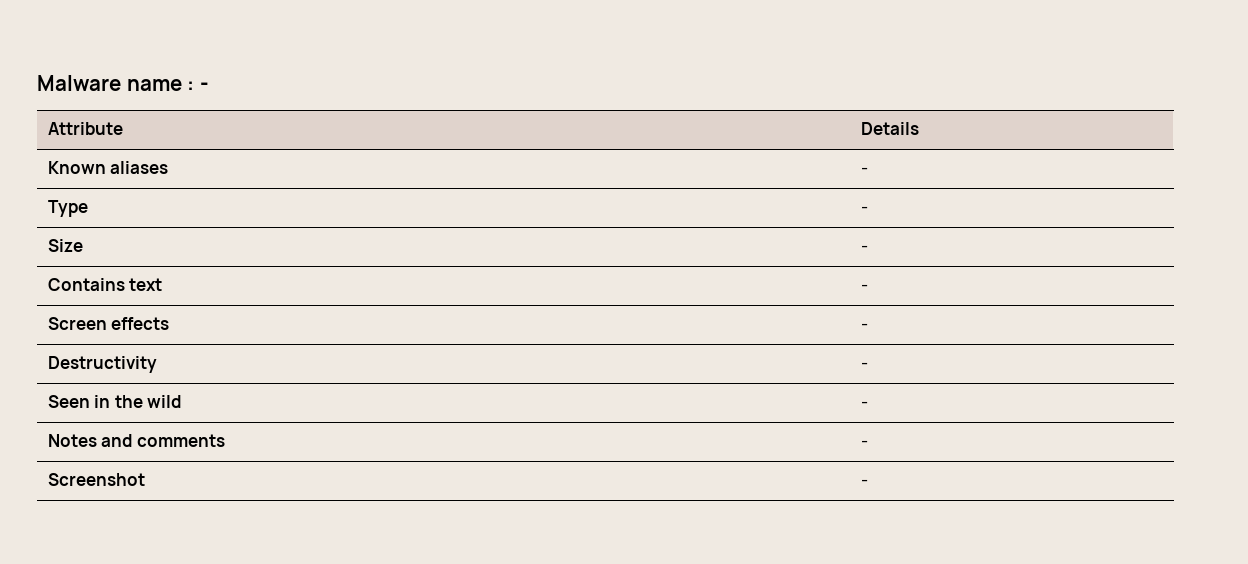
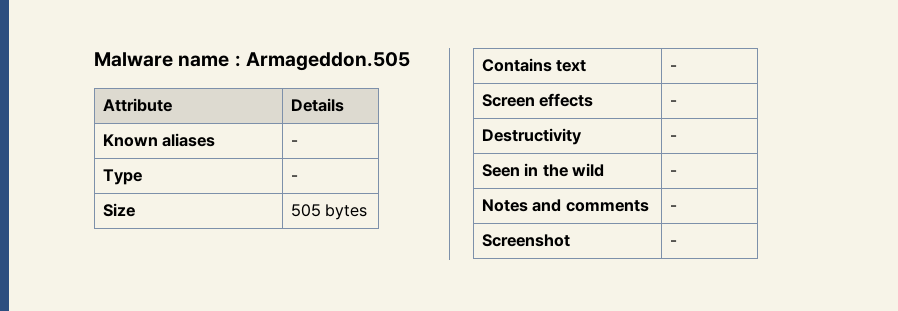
[199,82,209,91] - -> [245,52,410,71] Armageddon.505
[860,245,868,252] - -> [290,204,368,220] 505 bytes

